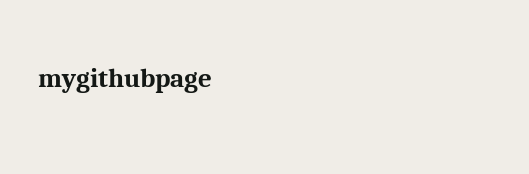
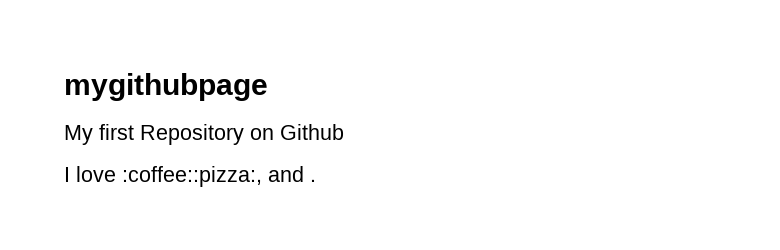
(212, 80) none -> [64,124,344,145] [64,166,316,187] // My first Repository on Github // I love :coffee::pizza:, and .

